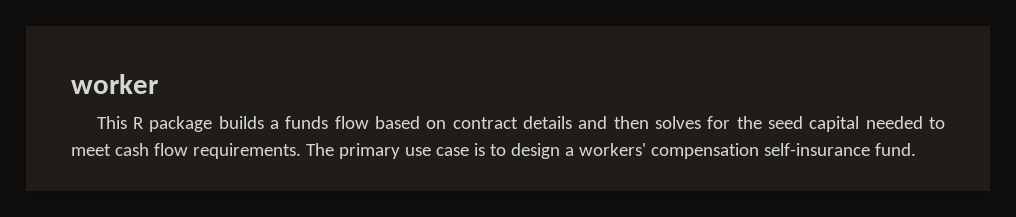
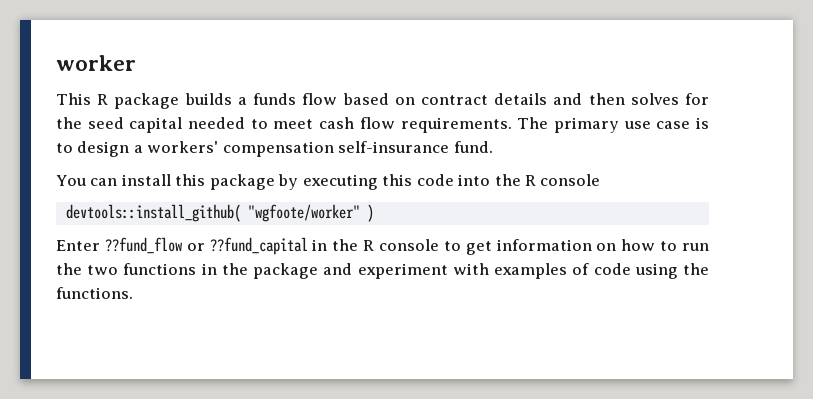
(916, 149) none -> [56,174,601,190] [65,204,374,222] [56,237,709,255] [56,263,710,279] [56,287,133,299] // You can install this package by executing this code into the R console // devtools::install_github( "wgfoote/worker" ) // Enter ??fund_flow or ??fund_capital in the R console to get information on how to run the two functions in the package and experiment with examples of code using the functions.

